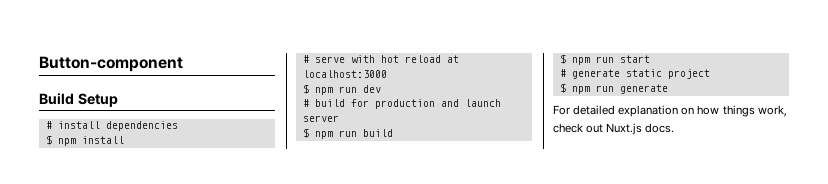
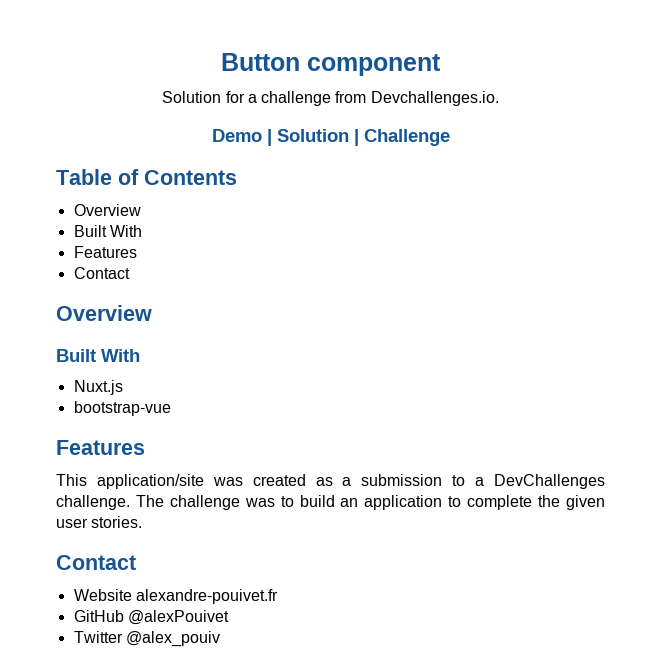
[39,56,183,72] [39,93,118,107] [45,121,178,131] [45,135,124,146] [302,55,459,63] [302,70,387,78] [302,84,381,95] [302,99,501,109] [302,115,339,122] [302,128,393,139] [559,54,650,65] [559,69,710,79] [559,83,668,94] [553,105,787,117] [553,123,675,135] Button-component // Build Setup // # install dependencies // $ npm install // # serve with hot reload at localhost:3000 // $ npm run dev // # build for production and launch server // $ npm run build // $ npm run start // # generate static project // $ npm run generate // For detailed explanation on how things work, check out Nuxt.js docs. -> [221,53,441,76] [162,91,499,106] [211,129,450,146] [56,169,237,185] [73,204,141,216] [73,225,142,237] [73,246,137,258] [73,267,130,279] [56,305,152,321] [56,349,140,362] [73,380,123,395] [73,401,171,416] [56,440,145,455] [56,474,606,489] [56,495,606,510] [56,516,143,528] [56,555,136,570] [73,589,278,604] [73,610,229,625] [73,631,220,647] Button component // Solution for a challenge from Devchallenges.io. // Demo | Solution | Challenge // Table of Contents // Overview // Built With // Features // Contact // Overview // Built With // Nuxt.js // bootstrap-vue // Features // This application/site was created as a submission to a DevChallenges challenge. The challenge was to build an application to complete the given user stories. // Contact // Website alexandre-pouivet.fr // GitHub @alexPouivet // Twitter @alex_pouiv

